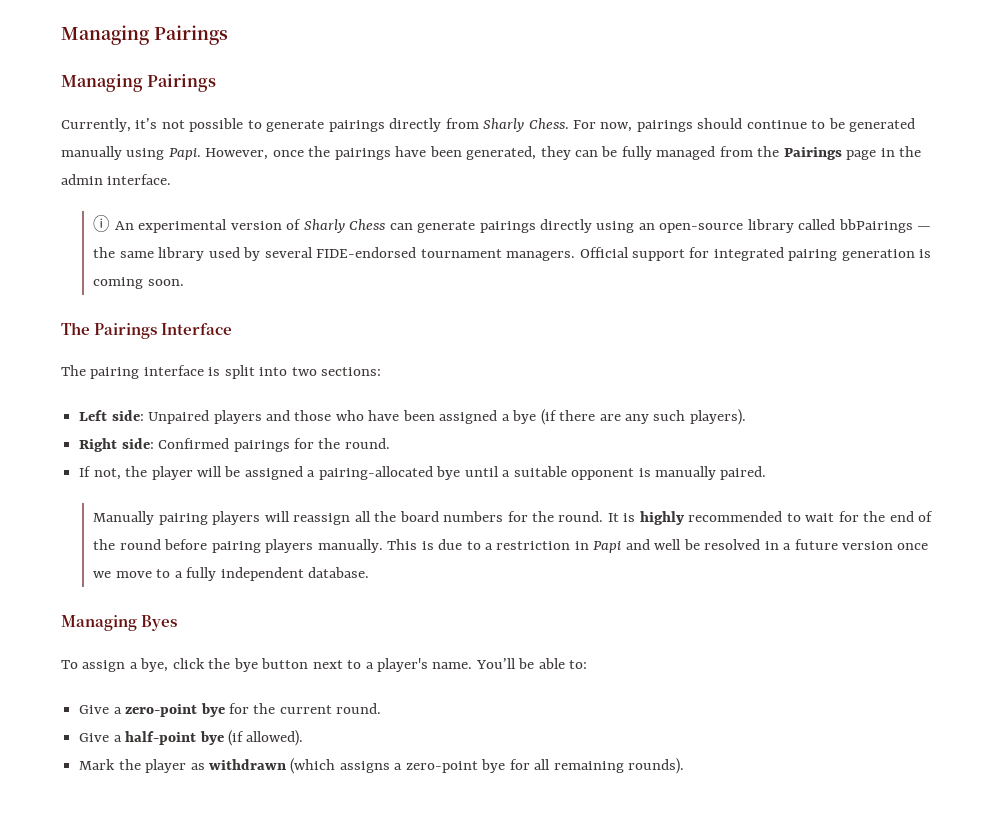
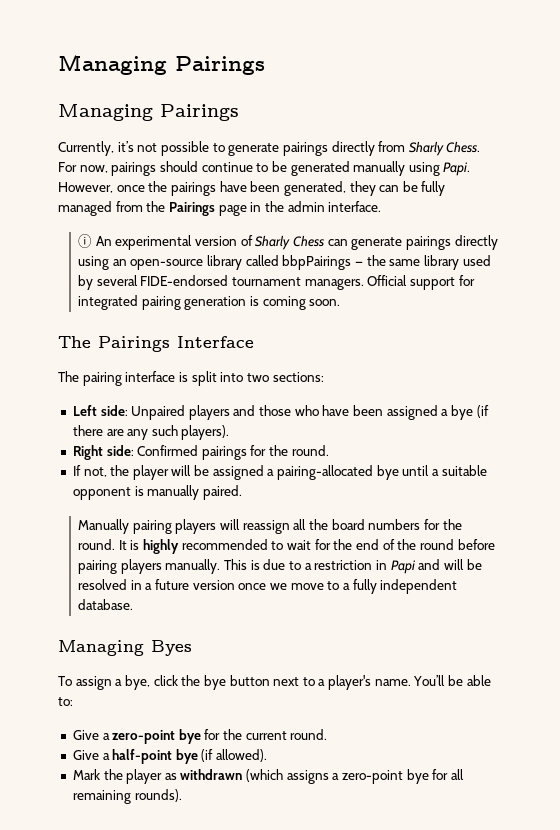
[838,219,913,233] bbPairings -> [282,255,352,270] bbpPairings
[654,539,682,550] well -> [443,559,464,570] will

